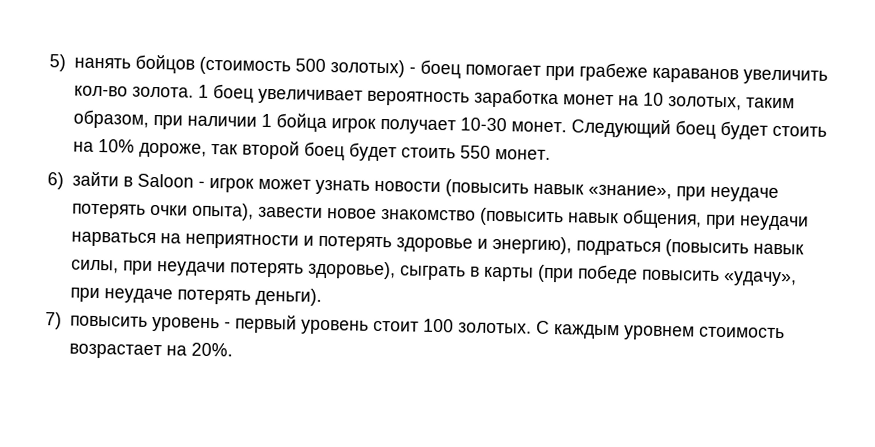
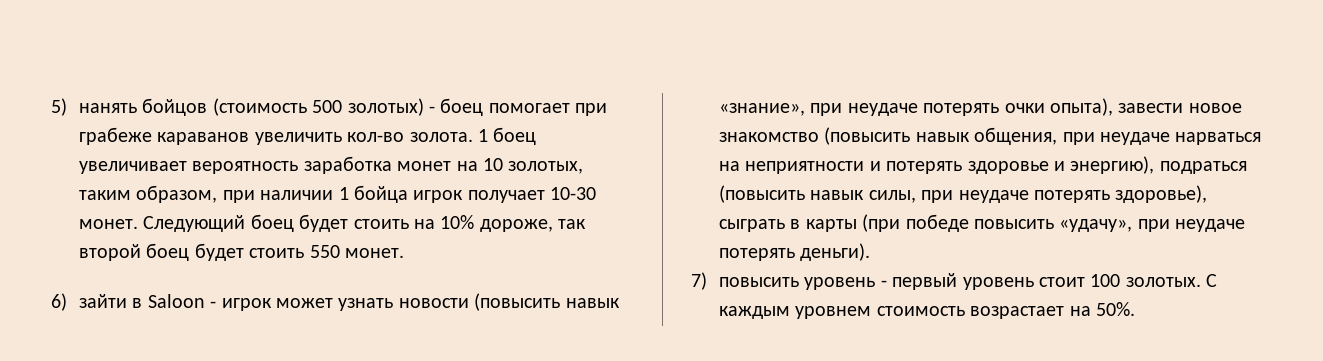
[738,215,809,231] неудачи -> [1100,132,1171,145] неудаче
[156,261,226,277] неудачи -> [958,190,1029,203] неудаче
[190,342,233,357] 20%. -> [1096,302,1136,316] 50%.

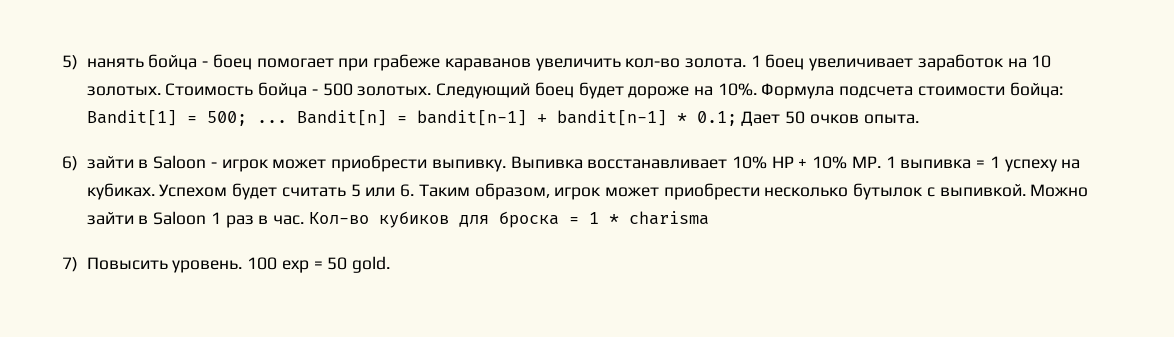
[142,98,424,116] бойцов (стоимость 500 золотых) -> [148,54,198,70] бойца
[192,156,584,174] [79,185,597,203] [79,214,587,232] [79,243,405,261] вероятность заработка монет на 10 золотых, таким образом, при наличии 1 бойца игрок получает 10-30 монет. Следующий боец будет стоить на 10% дороже, так второй боец будет стоить 550 монет. -> [917,54,1052,71] [86,82,1063,99] [86,110,919,126] заработок на 10 золотых. Стоимость бойца - 500 золотых. Следующий боец будет дороже на 10%. Формула подсчета стоимости бойца: Bandit[1] = 500; ... Bandit[n] = bandit[n-1] + bandit[n-1] * 0.1; Дает 50 очков опыта.
[338,293,620,311] [719,98,1242,116] [719,127,1262,145] [719,156,1247,174] [719,185,1208,203] [719,214,1246,232] [719,243,871,261] [691,272,1218,290] [719,302,1136,319] узнать новости (повысить навык «знание», при неудаче потерять очки опыта), завести новое знакомство (повысить навык общения, при неудаче нарваться на неприятности и потерять здоровье и энергию), подраться (повысить навык силы, при неудаче потерять здоровье), сыграть в карты (при победе повысить «удачу», при неудаче потерять деньги). // 7) повысить уровень - первый уровень стоит 100 золотых. С каждым уровнем стоимость возрастает на 50%. -> [331,155,1081,172] [86,183,1089,200] [86,211,709,228] [62,256,391,273] приобрести выпивку. Выпивка восстанавливает 10% HP + 10% MP. 1 выпивка = 1 успеху на кубиках. Успехом будет считать 5 или 6. Таким образом, игрок может приобрести несколько бутылок с выпивкой. Можно зайти в Saloon 1 раз в час. Кол-во кубиков для броска = 1 * charisma // 7) Повысить уровень. 100 exp = 50 gold.

